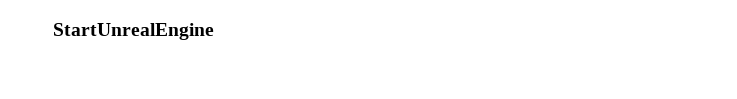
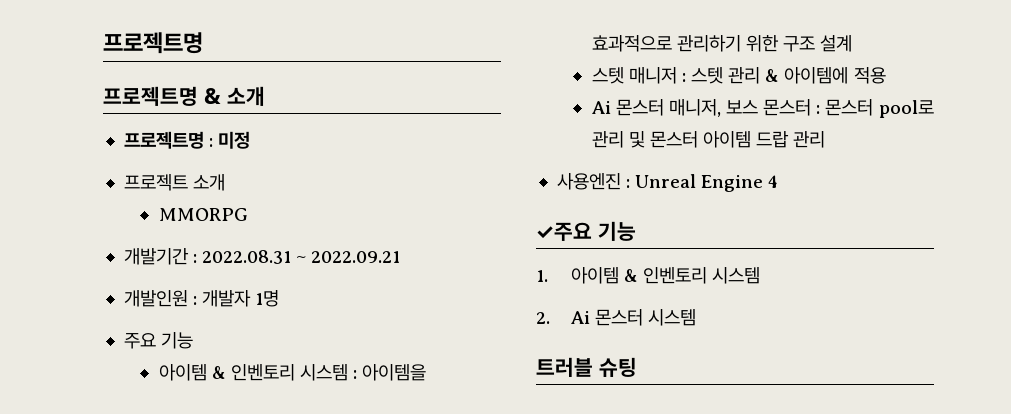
[53,23,214,40] StartUnrealEngine -> [103,32,203,54] [103,86,265,106] [123,131,251,149] [123,174,226,191] [158,208,248,221] [123,248,401,265] [123,290,280,307] [123,332,194,349] [158,364,427,381] [591,35,853,52] [591,67,886,84] [591,99,934,118] [591,131,826,148] [556,173,779,192] [536,221,636,241] [536,267,761,284] [536,309,696,326] [536,357,637,377] 프로젝트명 // 프로젝트명 & 소개 // 프로젝트명 : 미정 // 프로젝트 소개 // MMORPG // 개발기간 : 2022.08.31 ~ 2022.09.21 // 개발인원 : 개발자 1명 // 주요 기능 // 아이템 & 인벤토리 시스템 : 아이템을 효과적으로 관리하기 위한 구조 설계 // 스텟 매니저 : 스텟 관리 & 아이템에 적용 // Ai 몬스터 매니저, 보스 몬스터 : 몬스터 pool로 관리 및 몬스터 아이템 드랍 관리 // 사용엔진 : Unreal Engine 4 // ✓주요 기능 // 1. 아이템 & 인벤토리 시스템 // 2. Ai 몬스터 시스템 // 트러블 슈팅

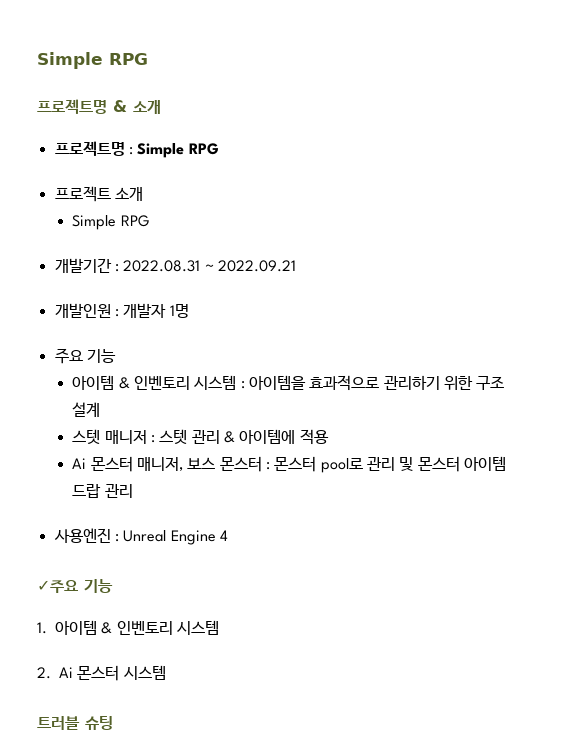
[103,32,203,54] 프로젝트명 -> [37,52,148,69] Simple RPG
[218,131,251,149] 미정 -> [137,143,219,158] Simple RPG
[158,208,248,221] MMORPG -> [72,215,149,230] Simple RPG

